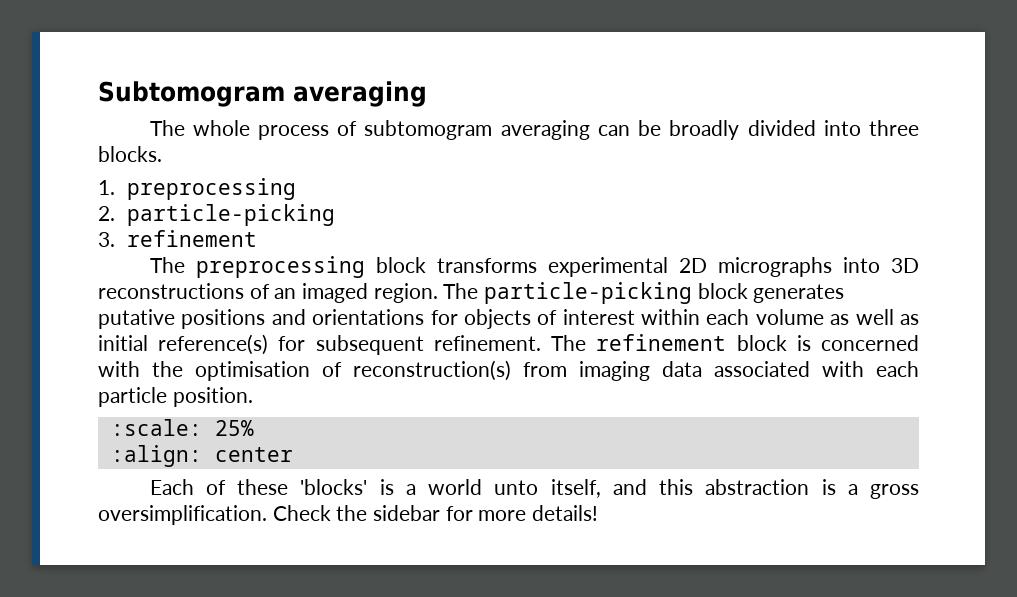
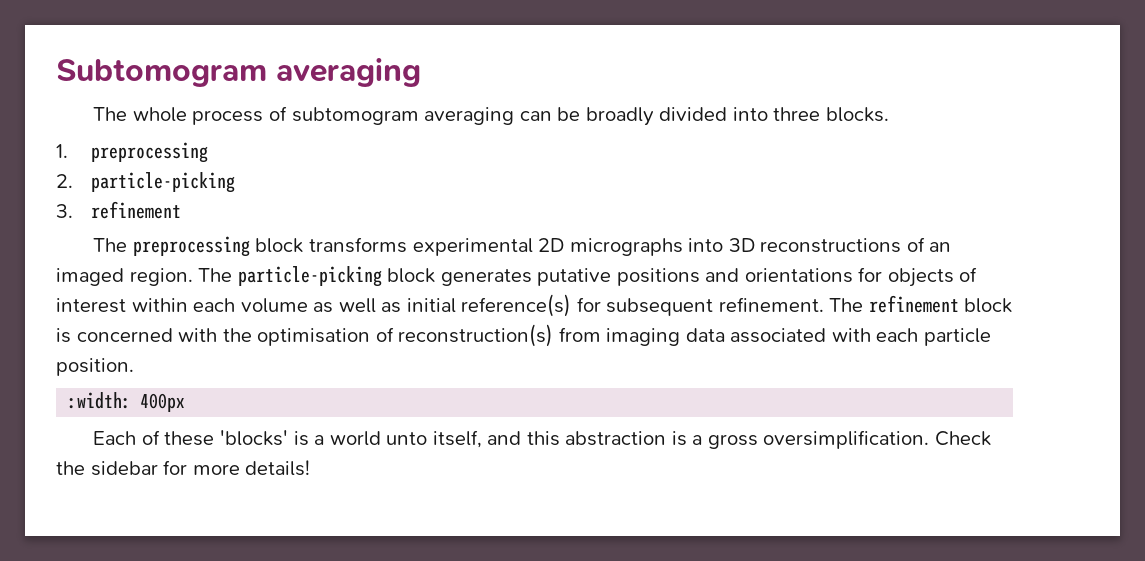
[110,419,254,436] [110,445,293,467] :scale: 25% // :align: center -> [68,392,186,412] :width: 400px

